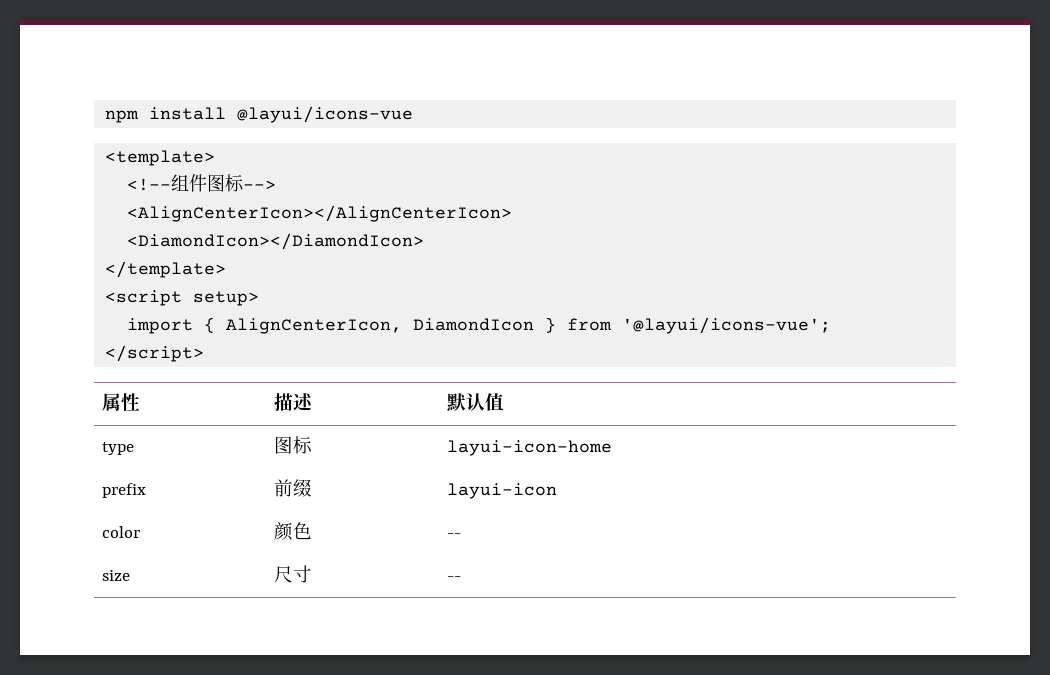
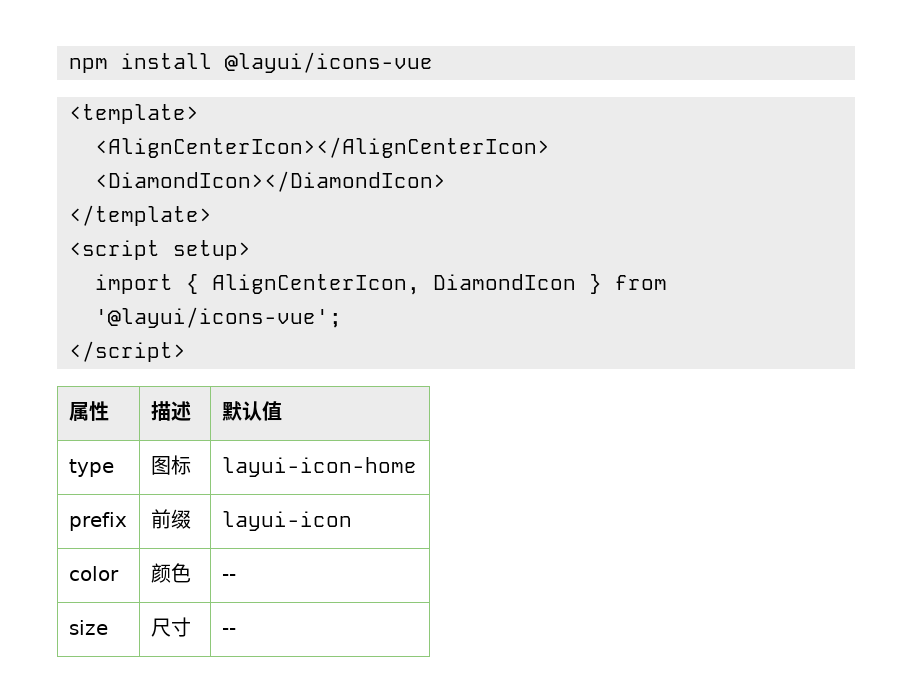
[127,174,277,192] // <!--组件图标--> -> (199, 114) none

